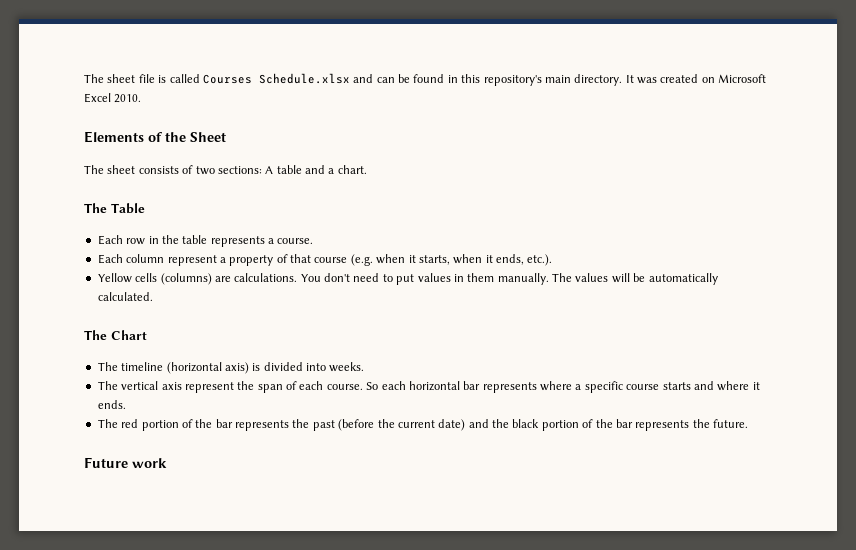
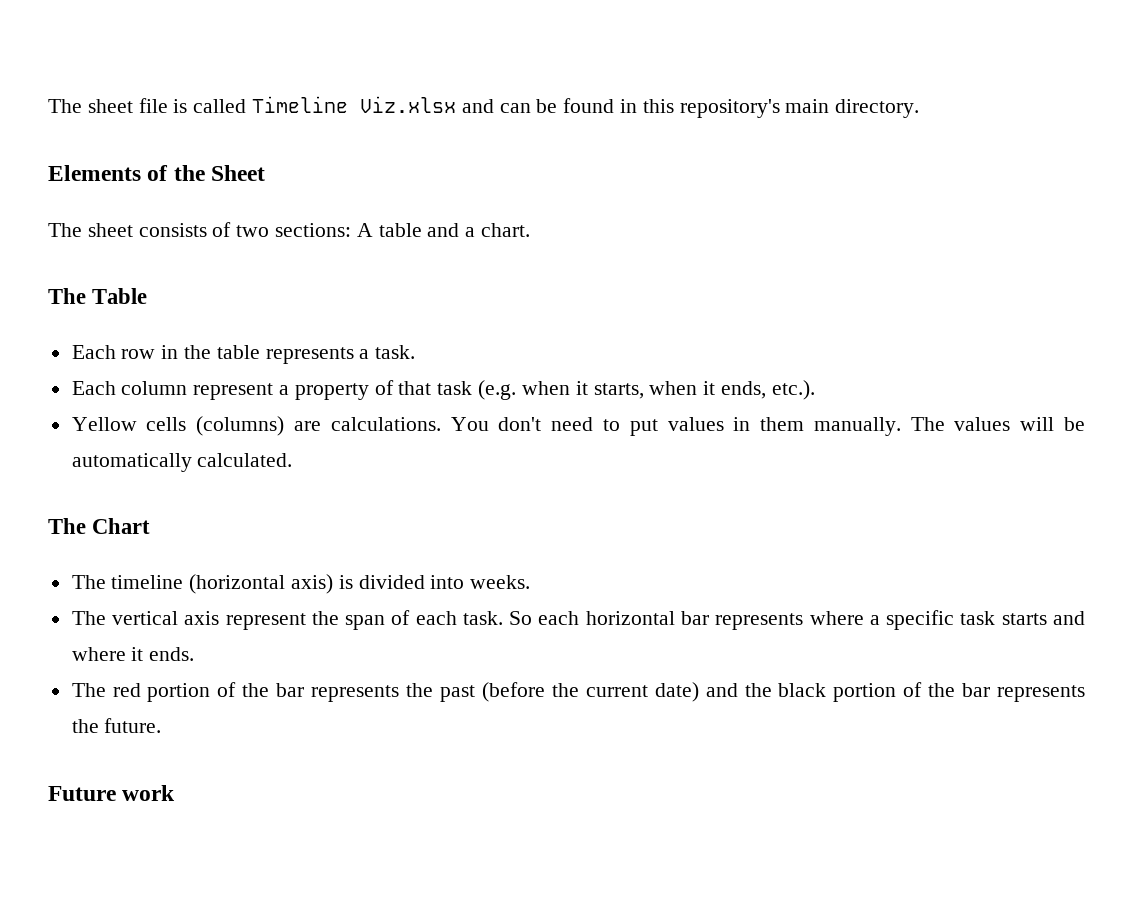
[202,73,350,84] Courses Schedule.xlsx -> [252,96,457,113] Timeline Viz.xlsx
[625,74,767,84] [84,93,142,103] It was created on Microsoft Excel 2010. -> (920, 108) none
[277,238,314,244] course. -> [375,345,416,359] task.
[314,257,348,263] course -> [437,381,473,395] task
[326,384,363,390] course. -> [462,611,503,625] task.
[626,384,660,390] course -> [960,611,996,625] task

